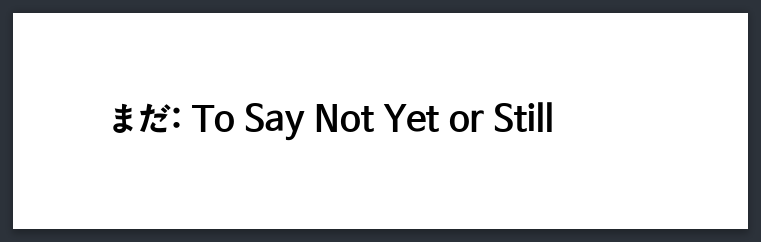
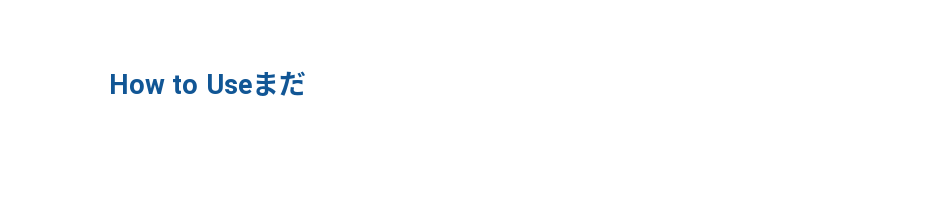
[107,102,555,141] まだ: To Say Not Yet or Still -> [109,71,306,96] How to Useまだ

